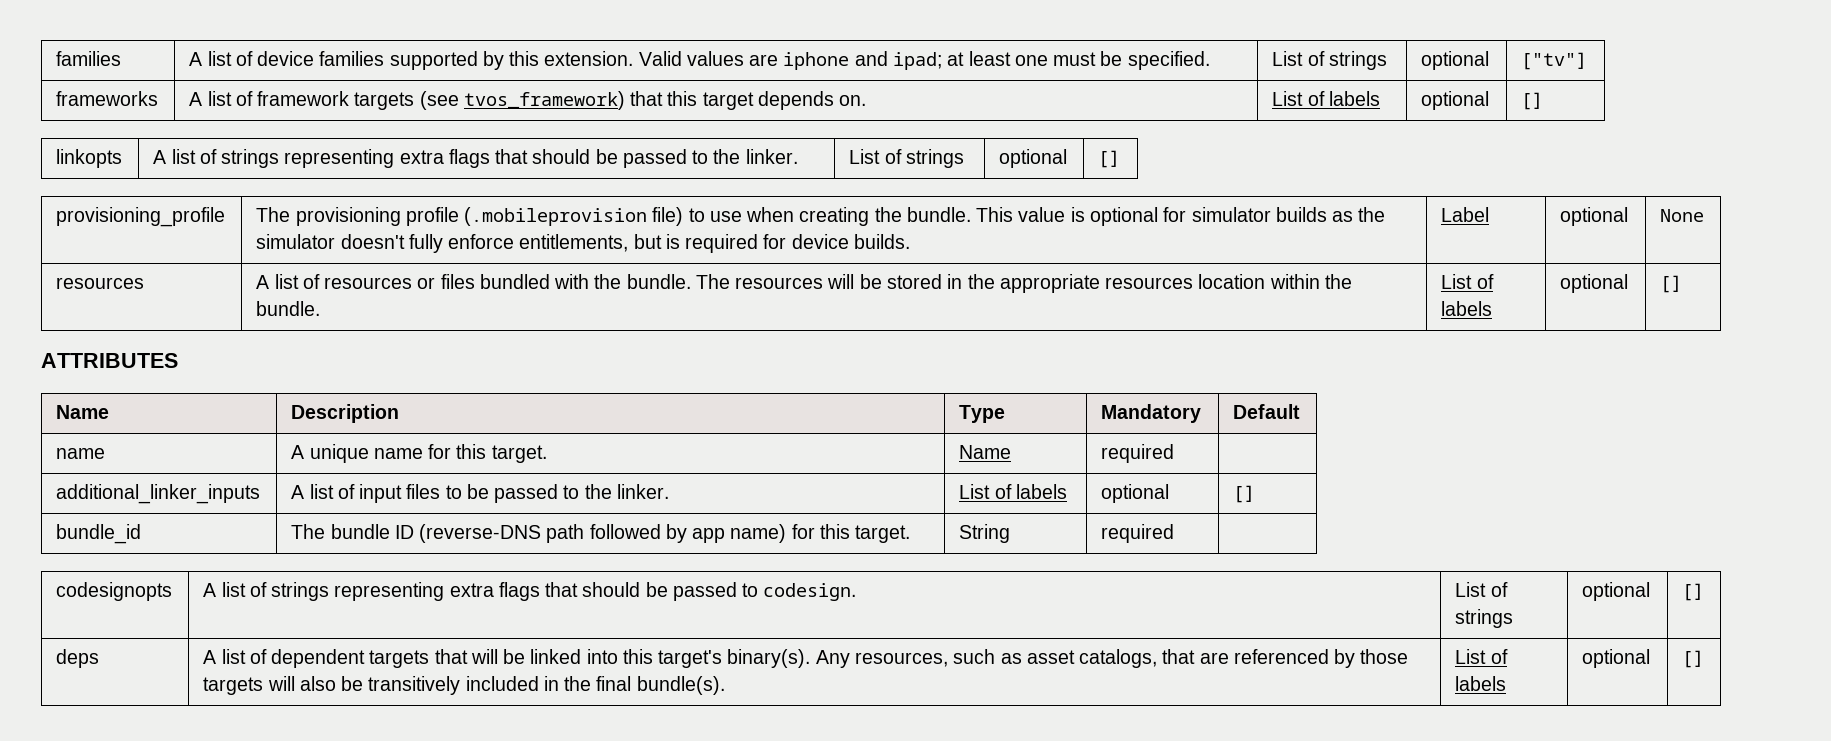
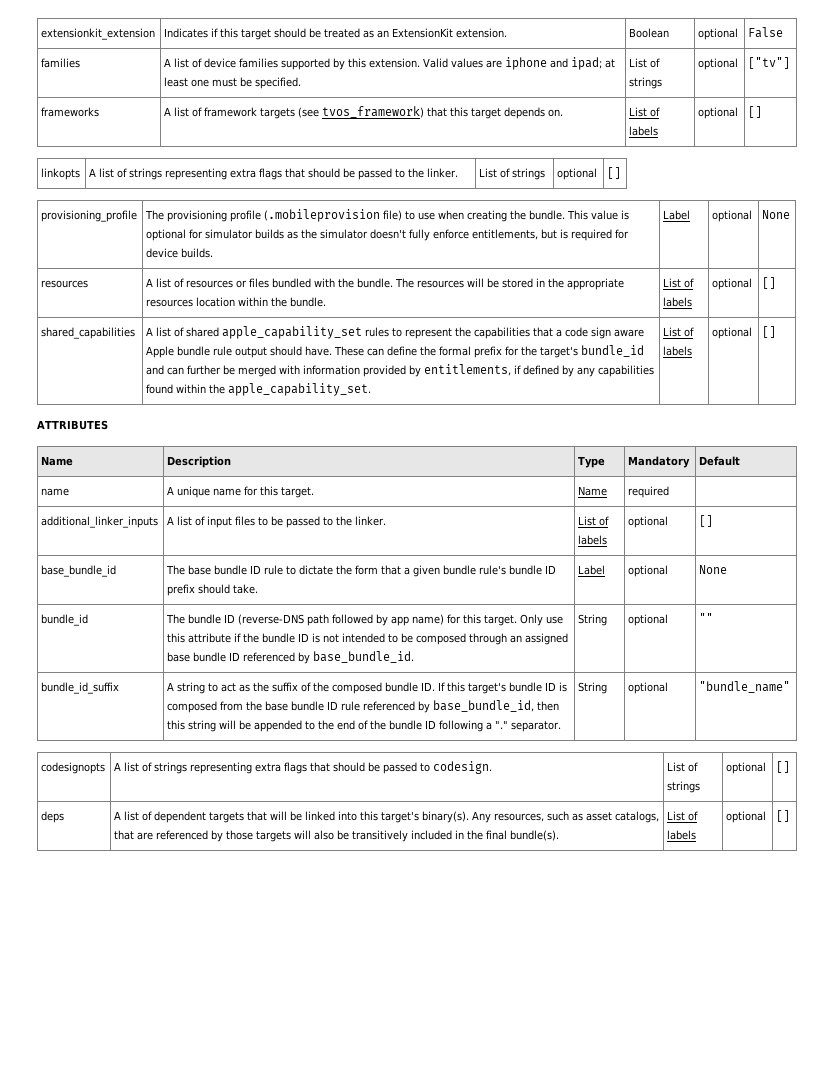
(56, 58) none -> [41,28,156,40] [164,28,508,40] [629,28,670,38] [698,28,739,40] [748,27,784,38] extensionkit_extension | Indicates if this target should be treated as an ExtensionKit extension. | Boolean | optional | False //
(1683, 284) none -> [41,327,136,339] [146,326,645,339] [146,345,645,358] [146,364,655,377] [146,383,372,396] [663,327,695,337] [663,346,693,356] [712,327,753,339] [762,326,777,338] // shared_capabilities | A list of shared apple_capability_set rules to represent the capabilities that a code sign aware Apple bundle rule output should have. These can define the formal prefix for the target's bundle_id and can further be merged with information provided by entitlements, if defined by any capabilities found within the apple_capability_set. | List of labels | optional | []
(1256, 494) none -> [41,565,117,577] [166,565,557,577] [167,584,259,596] [578,565,606,575] [628,565,669,577] [699,565,728,574] // base_bundle_id | The base bundle ID rule to dictate the form that a given bundle rule's bundle ID prefix should take. | Label | optional | None
[959,524,1011,543] [1101,524,1175,543] | String | required | -> [520,614,564,626] [167,633,569,645] [167,651,415,664] [578,614,608,626] [628,614,669,626] [699,613,714,623] [41,682,120,694] [167,682,568,694] [167,700,560,713] [167,720,562,732] [578,682,608,694] [628,682,669,694] [699,681,791,693] Only use this attribute if the bundle ID is not intended to be composed through an assigned base bundle ID referenced by base_bundle_id. | String | optional | "" // bundle_id_suffix | A string to act as the suffix of the composed bundle ID. If this target's bundle ID is composed from the base bundle ID rule referenced by base_bundle_id, then this string will be appended to the end of the bundle ID following a "." separator. | String | optional | "bundle_name"

